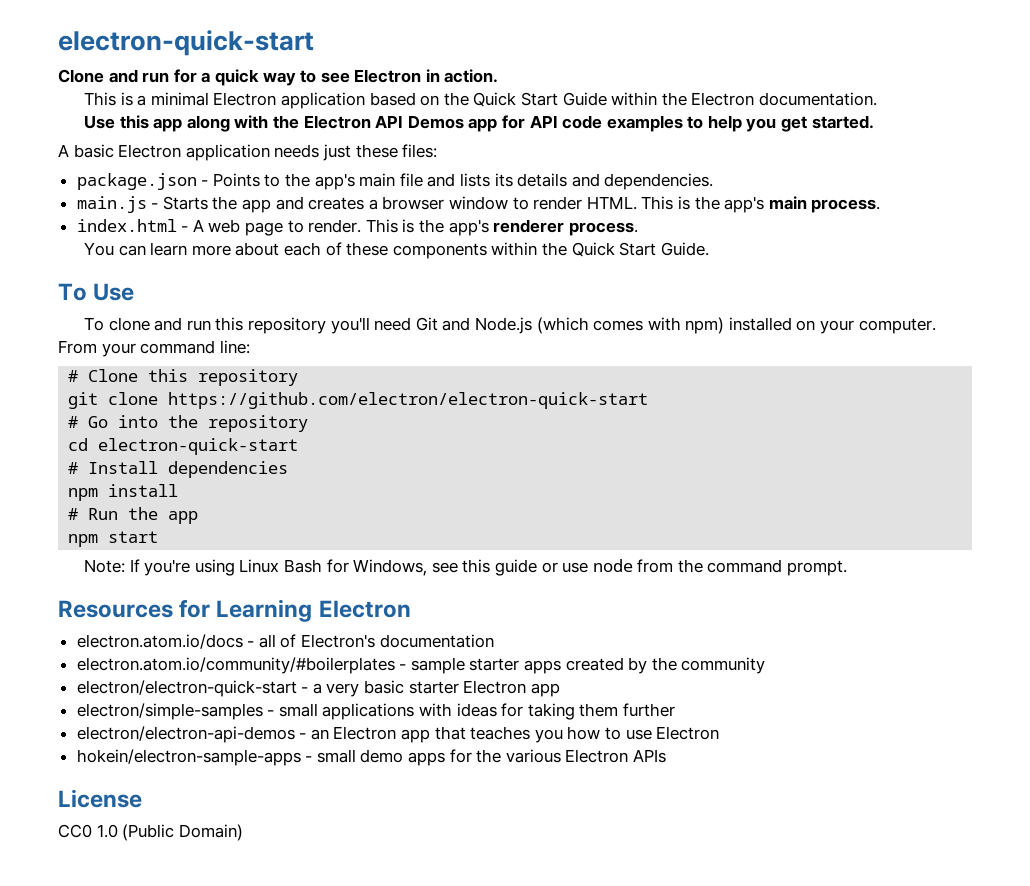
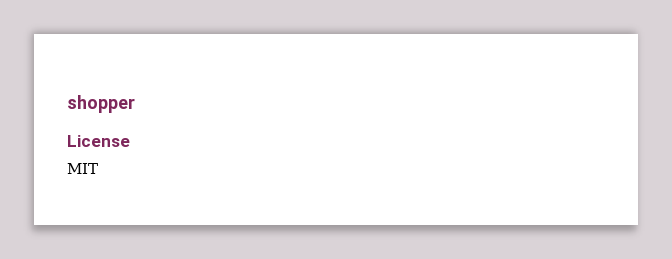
[58,30,314,56] [58,69,499,86] [84,92,877,109] [84,115,874,132] [58,144,438,161] [76,173,714,190] [76,196,881,213] [76,219,638,236] [84,242,709,259] [58,283,135,301] [84,317,936,334] [58,340,250,357] [68,369,299,386] [68,392,649,409] [68,415,309,432] [68,438,299,455] [68,461,289,478] [68,484,179,501] [68,507,199,524] [68,531,159,547] [84,559,848,576] [58,599,411,622] [76,634,494,649] [76,657,766,674] [76,680,560,697] [76,703,676,720] [76,726,720,743] [76,749,667,766] [58,789,142,808] [58,824,243,841] electron-quick-start // Clone and run for a quick way to see Electron in action. // This is a minimal Electron application based on the Quick Start Guide within the Electron documentation. // Use this app along with the Electron API Demos app for API code examples to help you get started. // A basic Electron application needs just these files: // package.json - Points to the app's main file and lists its details and dependencies. // main.js - Starts the app and creates a browser window to render HTML. This is the app's main process. // index.html - A web page to render. This is the app's renderer process. // You can learn more about each of these components within the Quick Start Guide. // To Use // To clone and run this repository you'll need Git and Node.js (which comes with npm) installed on your computer. From your command line: // # Clone this repository // git clone https://github.com/electron/electron-quick-start // # Go into the repository // cd electron-quick-start // # Install dependencies // npm install // # Run the app // npm start // Note: If you're using Linux Bash for Windows, see this guide or use node from the command prompt. // Resources for Learning Electron // electron.atom.io/docs - all of Electron's documentation // electron.atom.io/community/#boilerplates - sample starter apps created by the community // electron/electron-quick-start - a very basic starter Electron app // electron/simple-samples - small applications with ideas for taking them further // electron/electron-api-demos - an Electron app that teaches you how to use Electron // hokein/electron-sample-apps - small demo apps for the various Electron APIs // License // CC0 1.0 (Public Domain) -> [67,95,135,113] [67,135,130,147] [67,163,98,174] shopper // License // MIT

